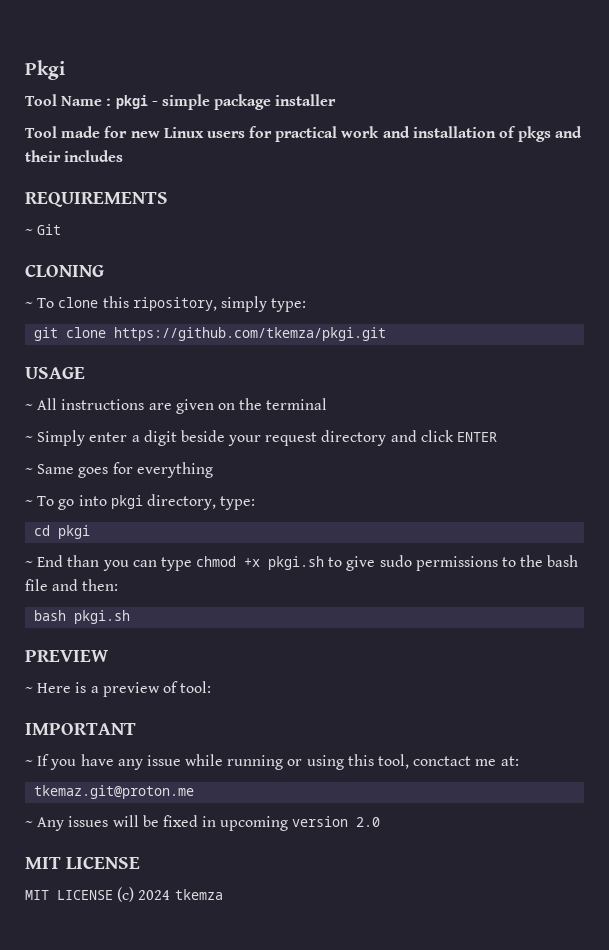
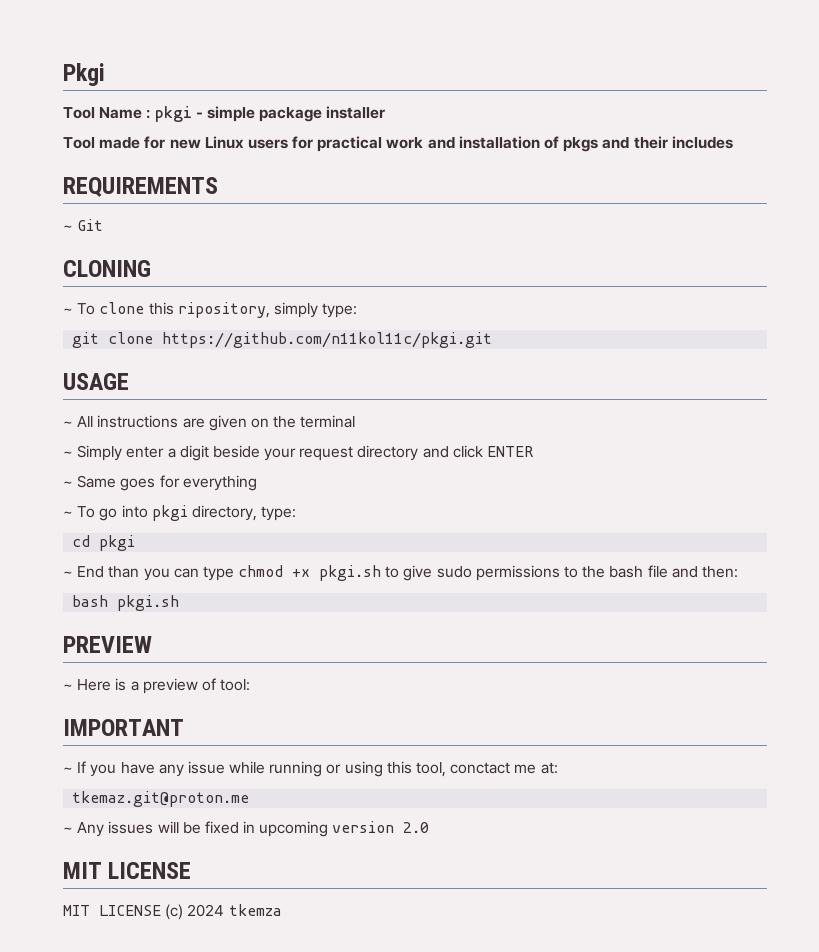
[114,327,387,341] https://github.com/tkemza/pkgi.git -> [162,332,493,348] https://github.com/n11kol11c/pkgi.git

